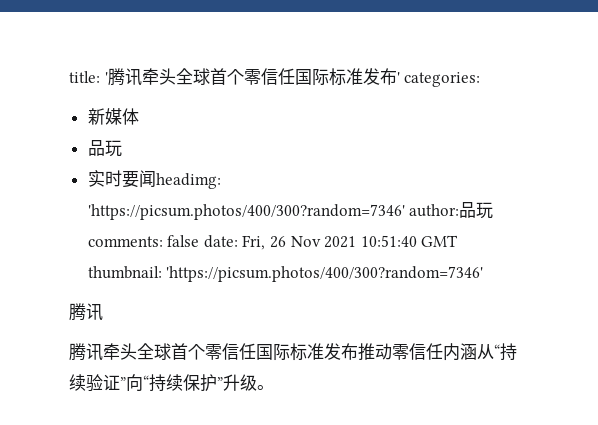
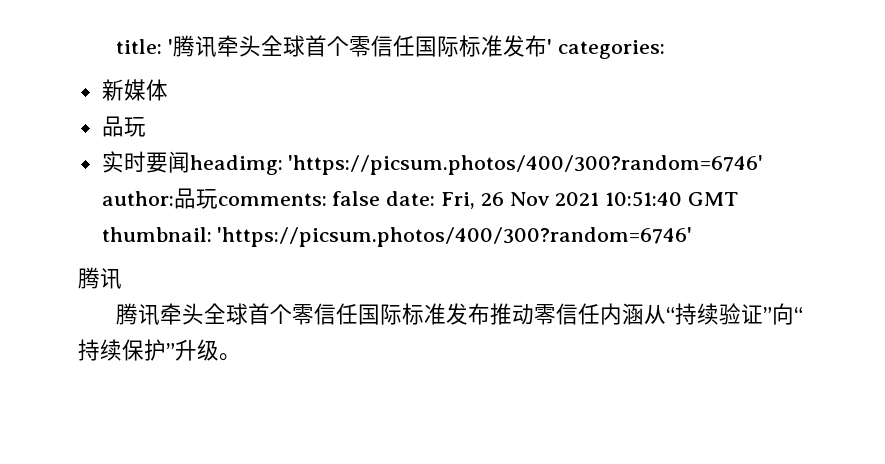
[87,204,405,220] 'https://picsum.photos/400/300?random=7346' -> [288,155,764,175] 'https://picsum.photos/400/300?random=6746'
[166,266,484,282] 'https://picsum.photos/400/300?random=7346' -> [217,227,693,247] 'https://picsum.photos/400/300?random=6746'

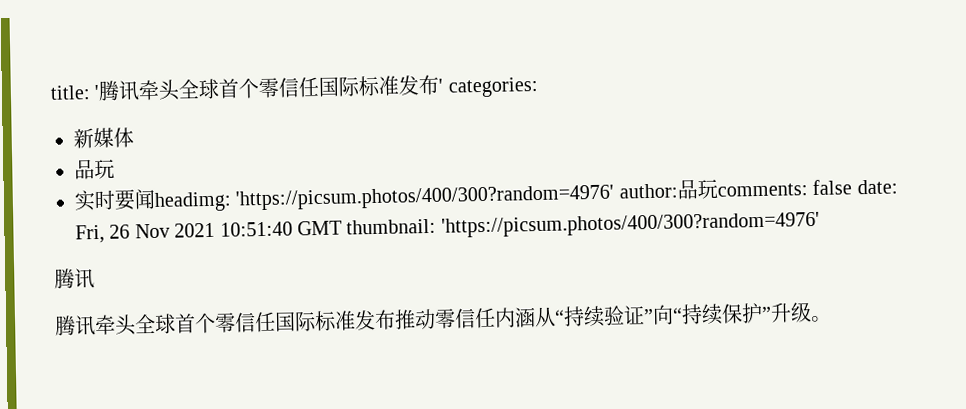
[288,155,764,175] 'https://picsum.photos/400/300?random=6746' -> [235,184,616,211] 'https://picsum.photos/400/300?random=4976'
[217,227,693,247] 'https://picsum.photos/400/300?random=6746' -> [440,211,820,238] 'https://picsum.photos/400/300?random=4976'

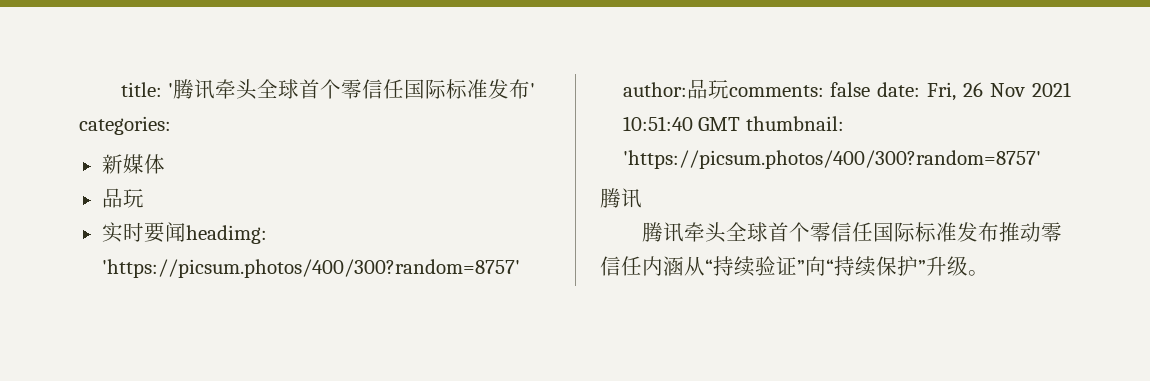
[235,184,616,211] 'https://picsum.photos/400/300?random=4976' -> [101,259,520,278] 'https://picsum.photos/400/300?random=8757'
[440,211,820,238] 'https://picsum.photos/400/300?random=4976' -> [622,150,1041,169] 'https://picsum.photos/400/300?random=8757'

